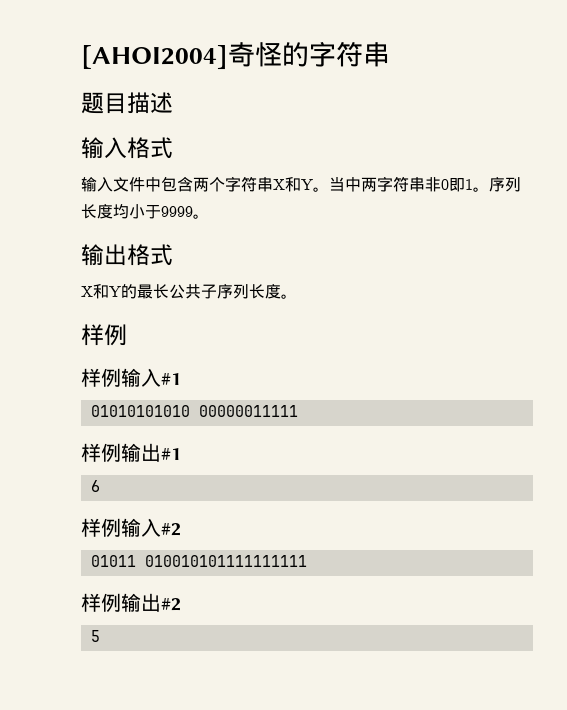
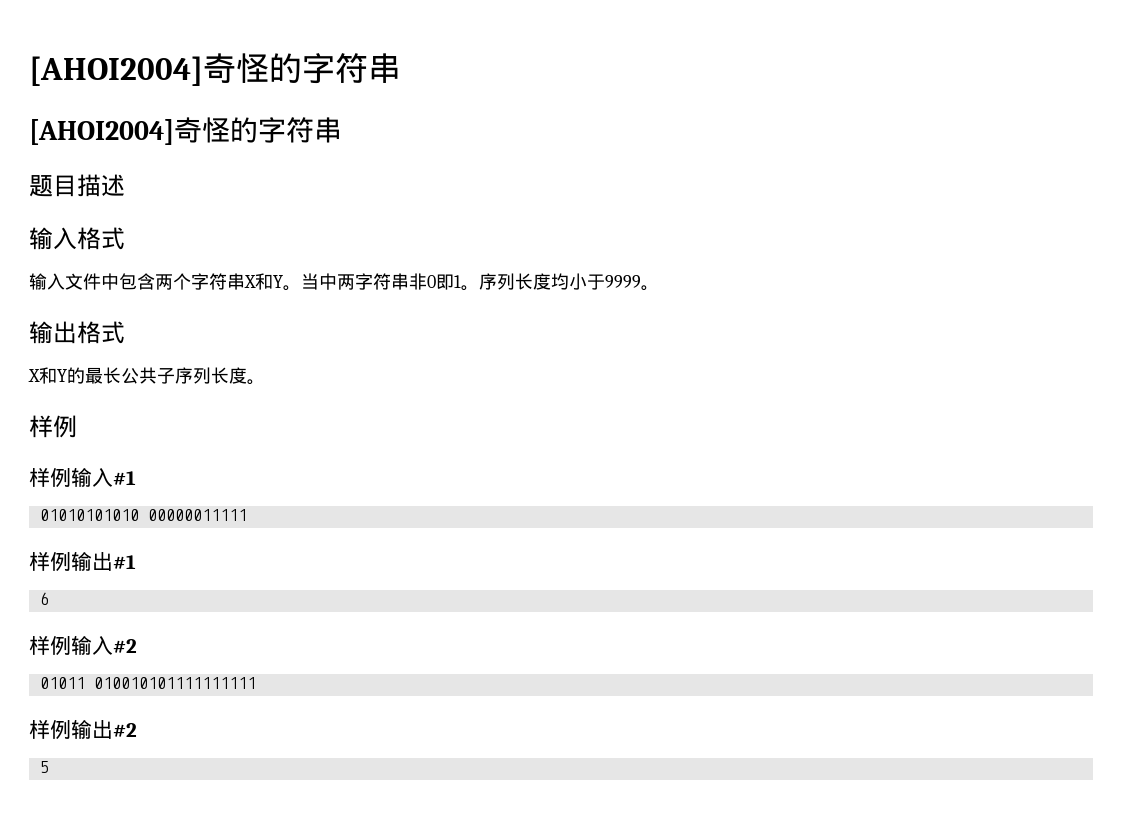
[81,41,390,70] [AHOI2004]奇怪的字符串 -> [29,53,401,86] [29,117,342,145] [AHOI2004]奇怪的字符串 // [AHOI2004]奇怪的字符串

